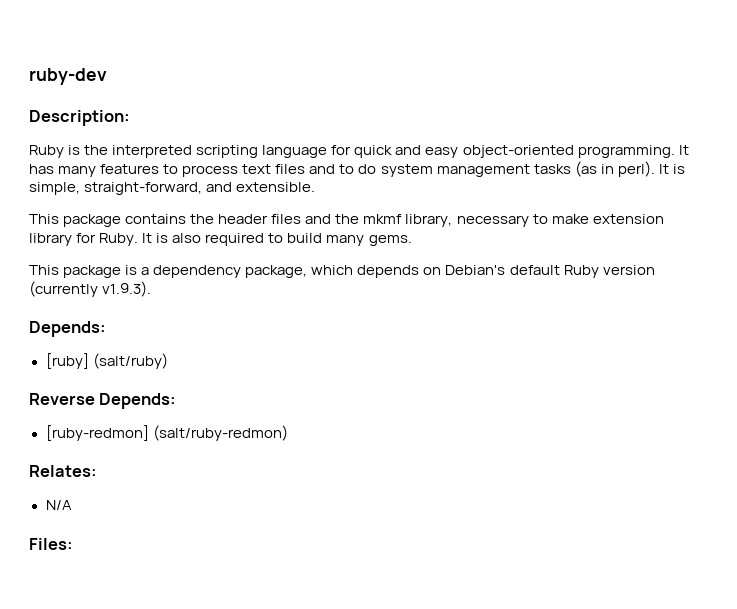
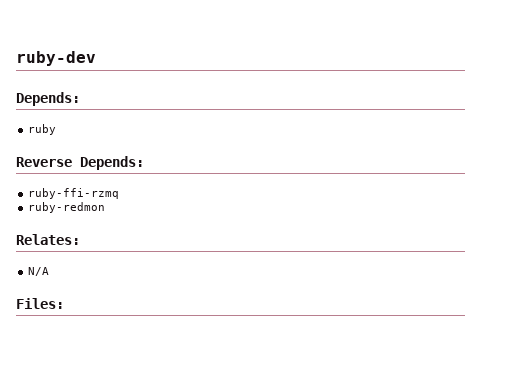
[29,110,130,126] [29,145,689,158] [29,161,685,177] [29,182,316,195] [29,214,664,227] [29,233,412,246] [29,265,655,278] [29,281,152,297] [29,321,106,337] [45,353,168,369] // Description: // Ruby is the interpreted scripting language for quick and easy object-oriented programming. It has many features to process text files and to do system management tasks (as in perl). It is simple, straight-forward, and extensible. // This package contains the header files and the mkmf library, necessary to make extension library for Ruby. It is also required to build many gems. // This package is a dependency package, which depends on Debian's default Ruby version (currently v1.9.3). // Depends: // [ruby] (salt/ruby) -> [16,92,80,106] [28,124,57,135] // Depends: // ruby
[45,425,288,441] [ruby-redmon] (salt/ruby-redmon) -> [28,188,120,199] [28,202,106,213] ruby-ffi-rzmq // ruby-redmon

